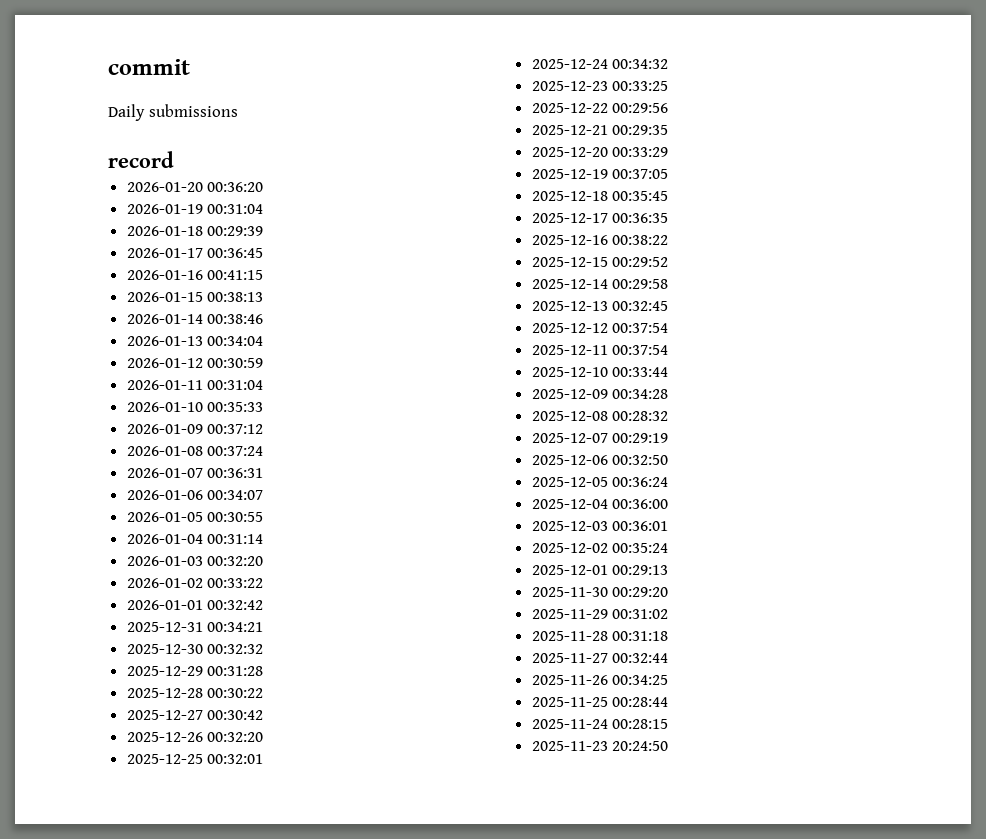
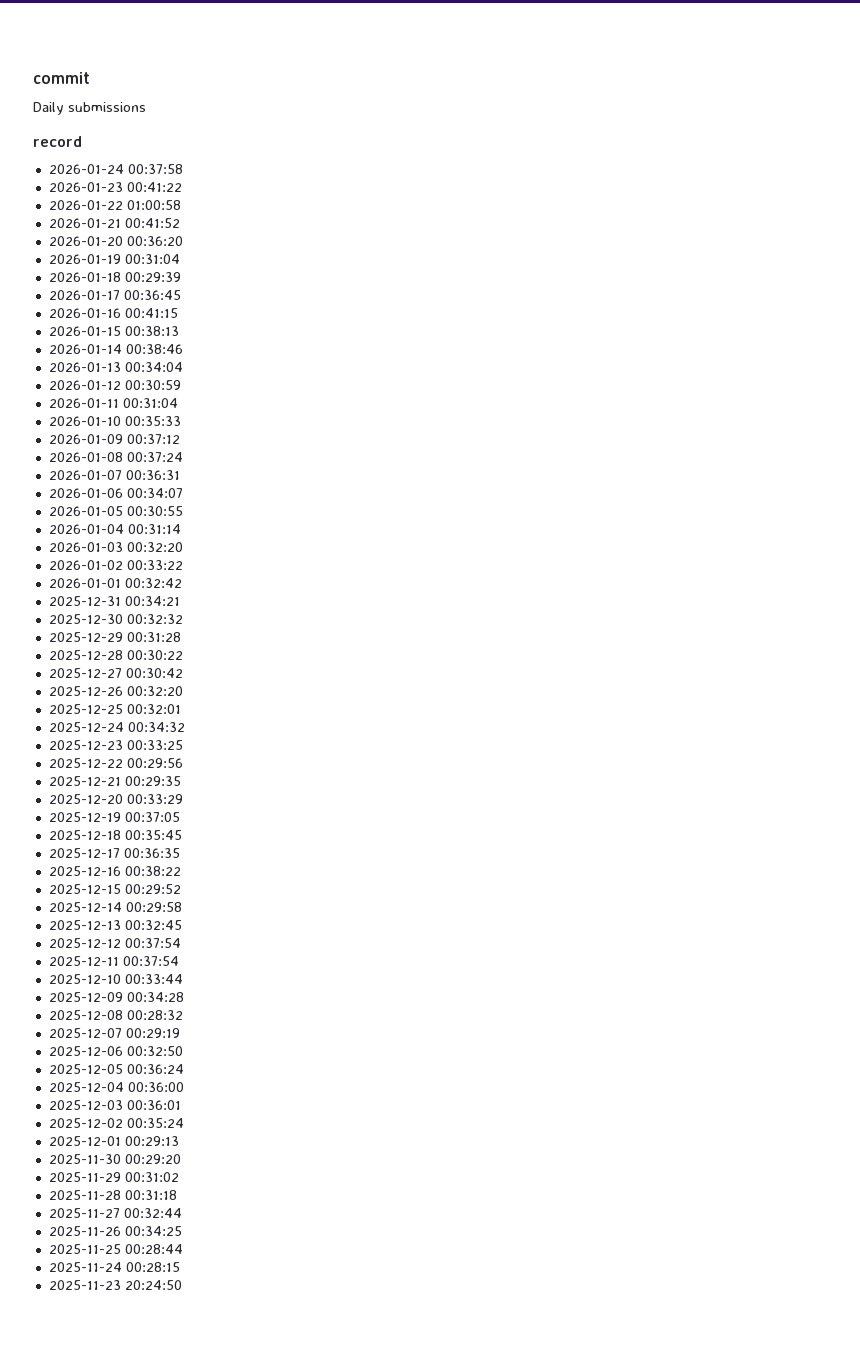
(174, 159) none -> [48,164,183,174] [48,182,182,192] [48,200,181,210] [48,218,180,228] // 2026-01-24 00:37:58 // 2026-01-23 00:41:22 // 2026-01-22 01:00:58 // 2026-01-21 00:41:52

